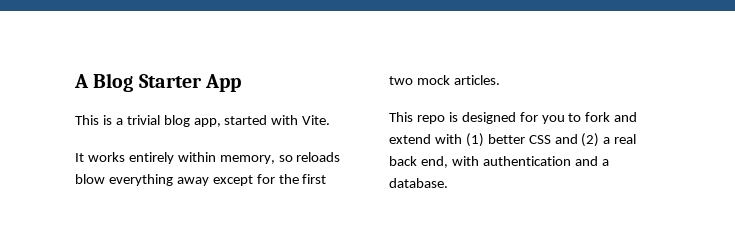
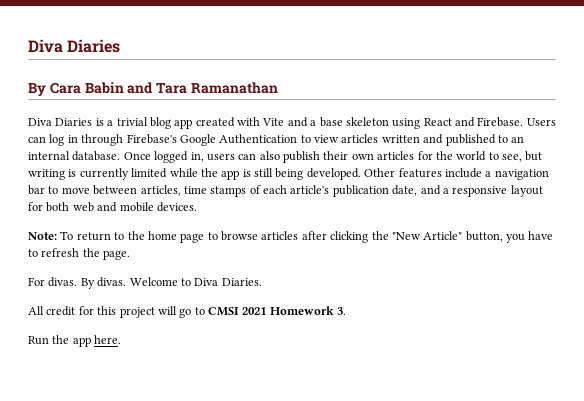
[74,73,241,92] [75,115,331,127] [75,152,341,164] [75,174,327,186] [389,75,500,85] [389,112,638,124] [389,133,637,147] [389,156,609,168] [389,178,448,188] A Blog Starter App // This is a trivial blog app, started with Vite. // It works entirely within memory, so reloads blow everything away except for the first two mock articles. // This repo is designed for you to fork and extend with (1) better CSS and (2) a real back end, with authentication and a database. -> [28,39,121,53] [28,82,278,96] [28,117,556,129] [28,134,525,146] [28,151,543,163] [28,168,549,180] [28,185,543,197] [28,202,197,212] [28,231,554,243] [28,248,131,260] [28,277,262,289] [28,306,347,318] [28,335,122,347] Diva Diaries // By Cara Babin and Tara Ramanathan // Diva Diaries is a trivial blog app created with Vite and a base skeleton using React and Firebase. Users can log in through Firebase's Google Authentication to view articles written and published to an internal database. Once logged in, users can also publish their own articles for the world to see, but writing is currently limited while the app is still being developed. Other features include a navigation bar to move between articles, time stamps of each article's publication date, and a responsive layout for both web and mobile devices. // Note: To return to the home page to browse articles after clicking the "New Article" button, you have to refresh the page. // For divas. By divas. Welcome to Diva Diaries. // All credit for this project will go to CMSI 2021 Homework 3. // Run the app here.

